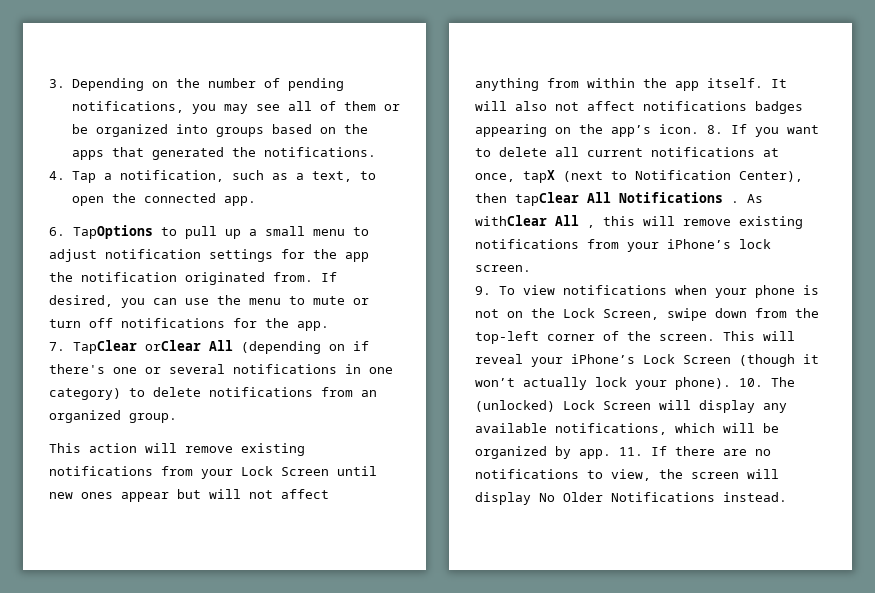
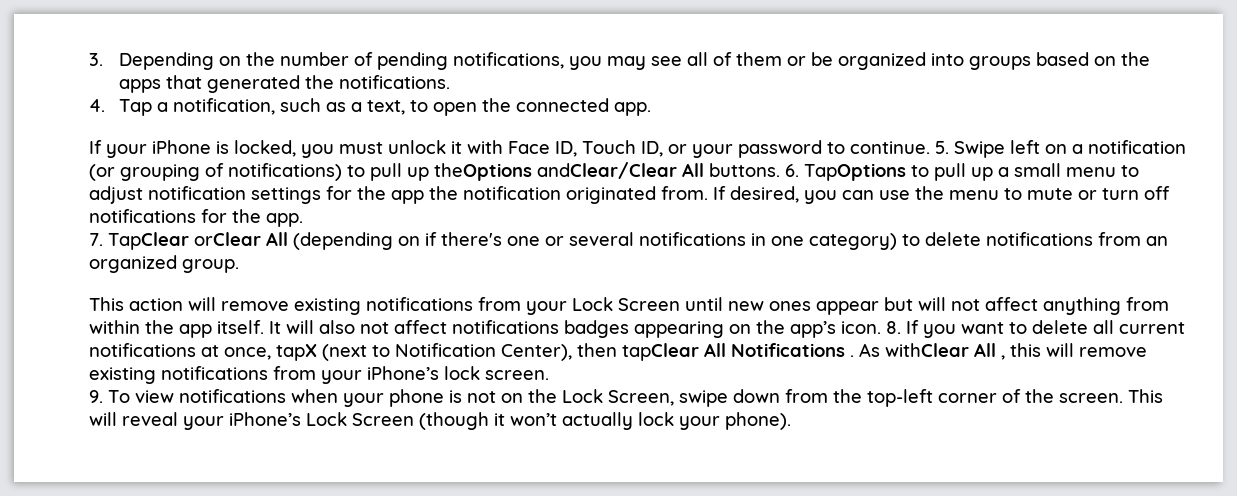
(256, 201) none -> [89,140,1186,158] [89,162,780,181] If your iPhone is locked, you must unlock it with Face ID, Touch ID, or your password to continue. 5. Swipe left on a notification (or grouping of notifications) to pull up theOptions andClear/Clear All buttons.
[739,377,795,387] [475,400,787,413] [475,423,779,435] [475,446,771,459] [475,469,779,481] [475,492,787,505] 10. The (unlocked) Lock Screen will display any available notifications, which will be organized by app. 11. If there are no notifications to view, the screen will display No Older Notifications instead. -> (791, 421) none

